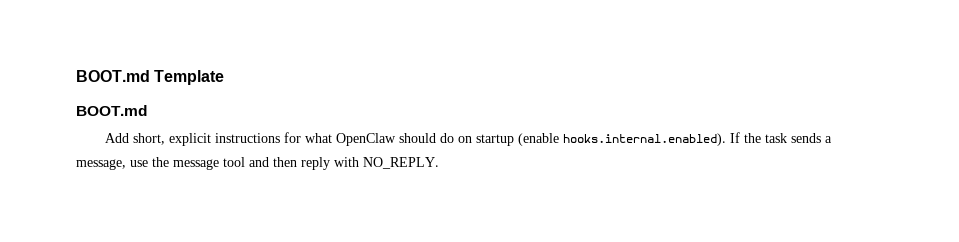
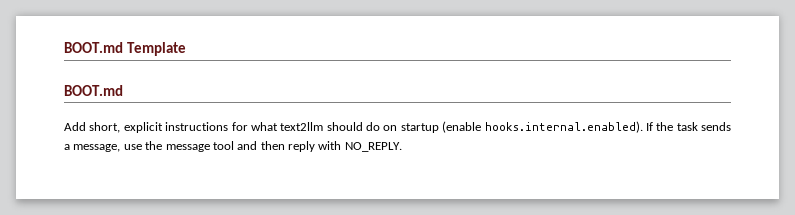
[336,133,397,146] OpenClaw -> [280,122,324,131] text2llm

